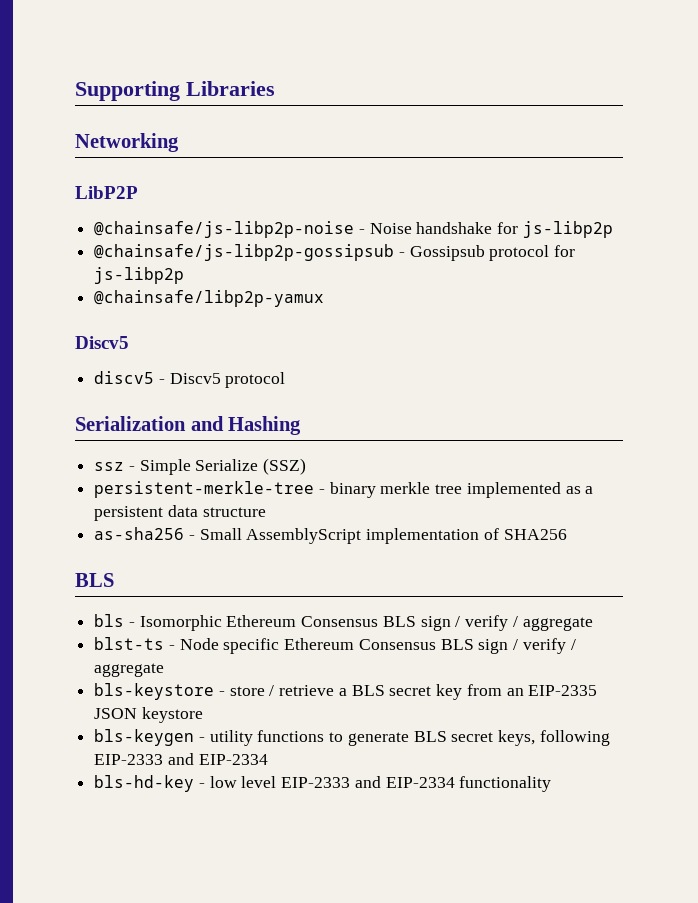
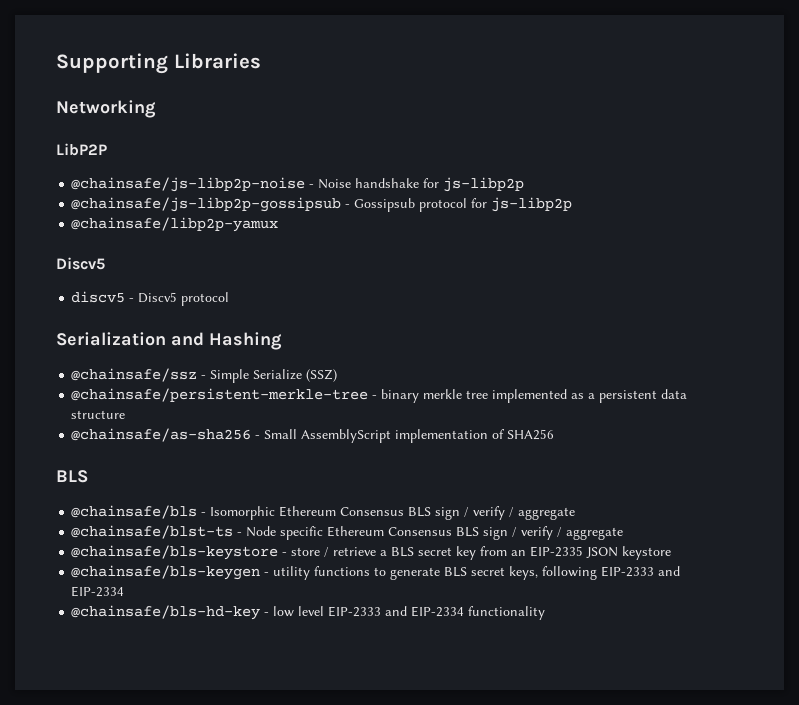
[94,462,125,471] ssz -> [71,368,198,382] @chainsafe/ssz
[94,481,315,498] persistent-merkle-tree -> [71,388,369,402] @chainsafe/persistent-merkle-tree
[94,527,185,540] as-sha256 -> [71,428,252,442] @chainsafe/as-sha256
[94,614,125,627] bls -> [71,505,198,519] @chainsafe/bls
[94,637,165,650] blst-ts -> [71,525,234,539] @chainsafe/blst-ts
[94,683,215,700] bls-keystore -> [71,545,279,560] @chainsafe/bls-keystore
[94,729,195,746] bls-keygen -> [71,565,261,580] @chainsafe/bls-keygen
[94,775,195,792] bls-hd-key -> [71,605,261,620] @chainsafe/bls-hd-key

